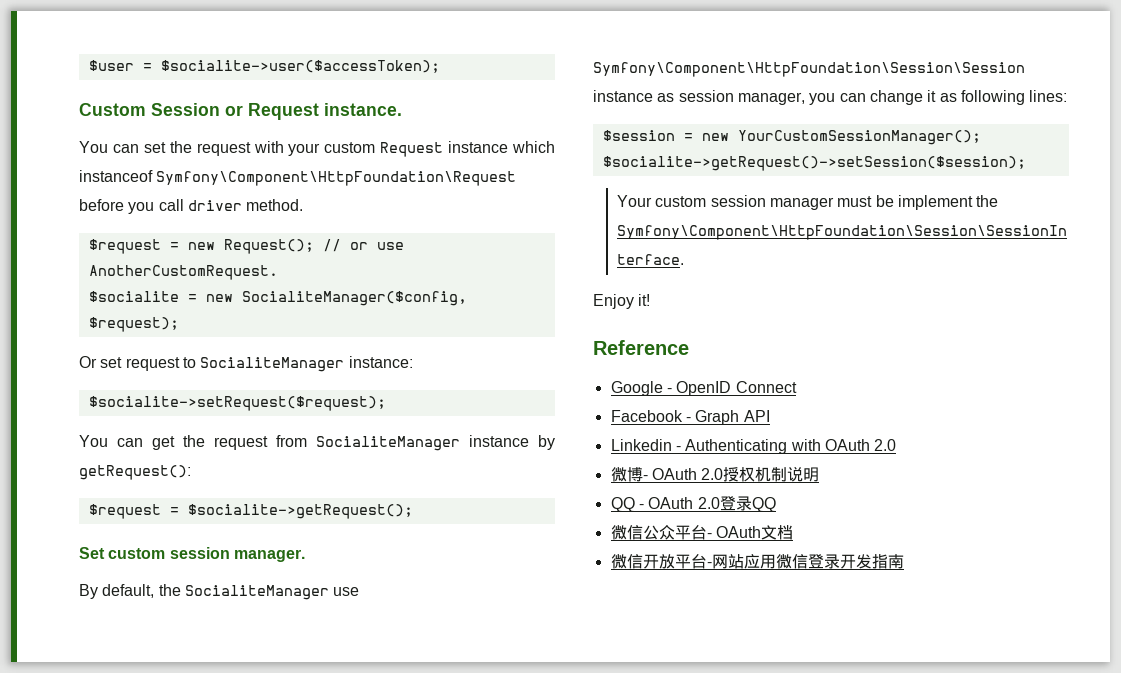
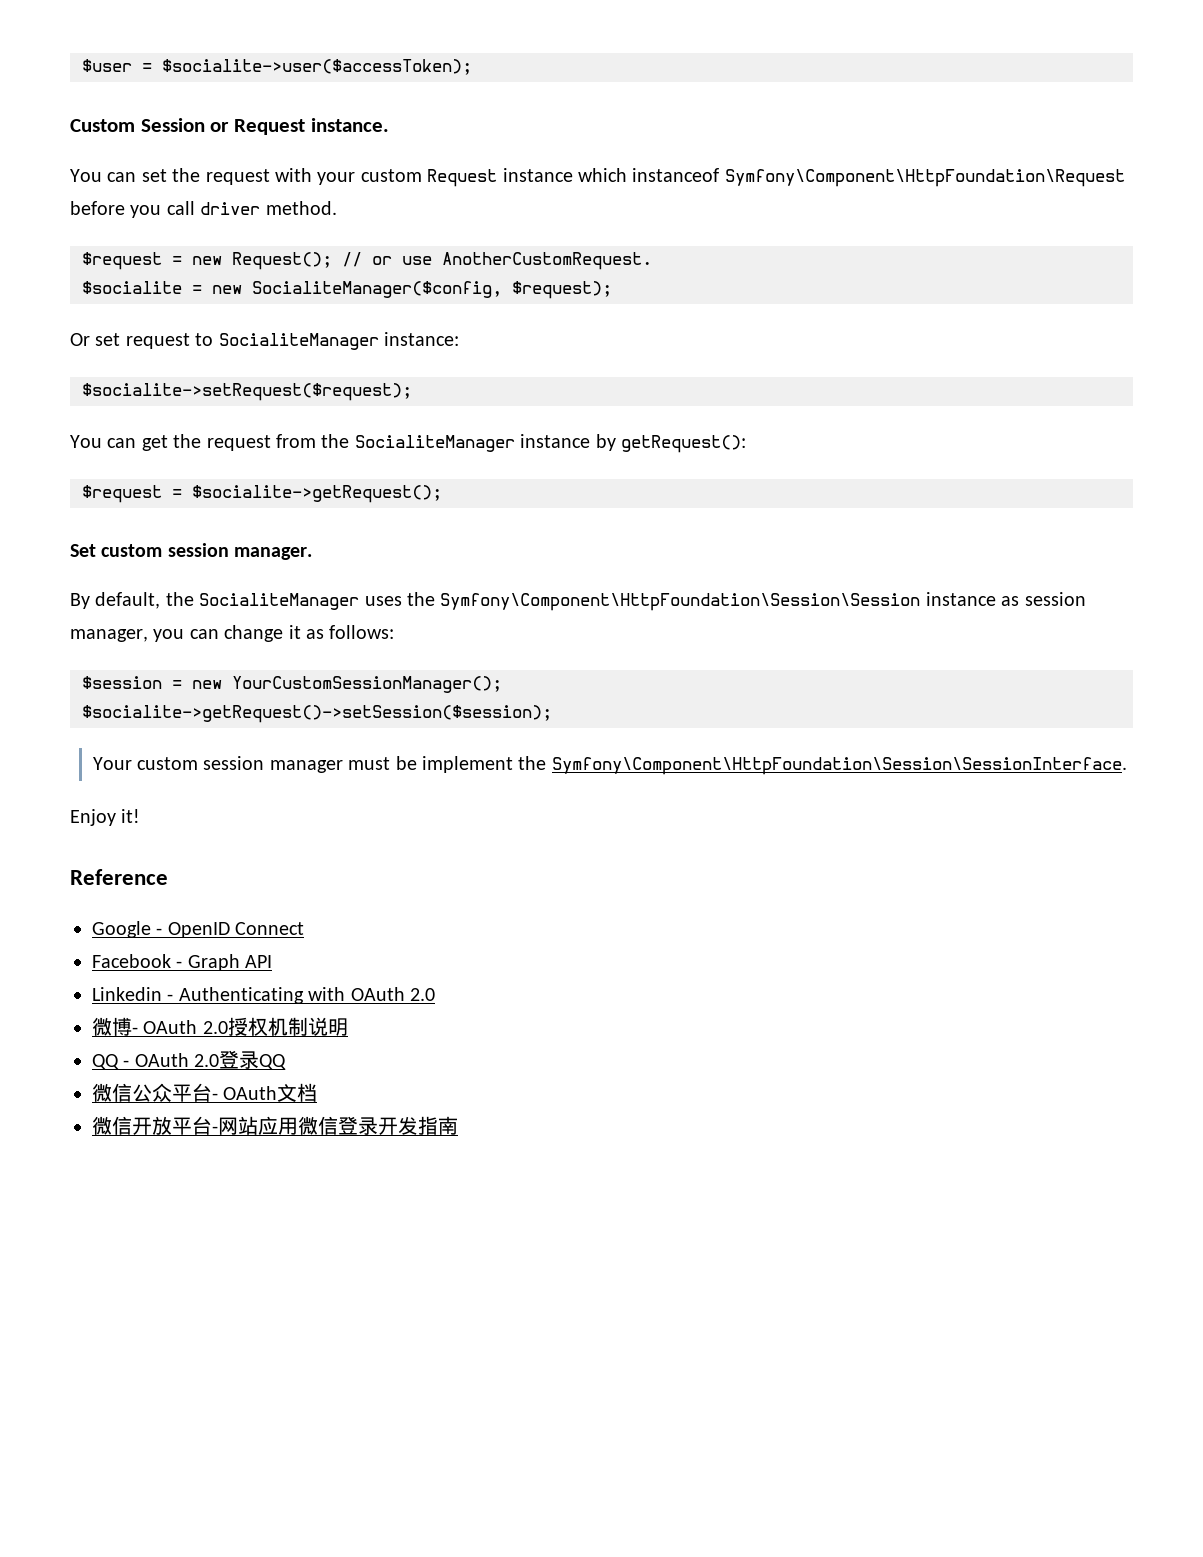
(307, 441) none -> [321,434,350,448] the
[333,587,360,596] use -> [364,592,435,606] uses the
[960,90,1068,105] following lines: -> [329,625,395,639] follows:

